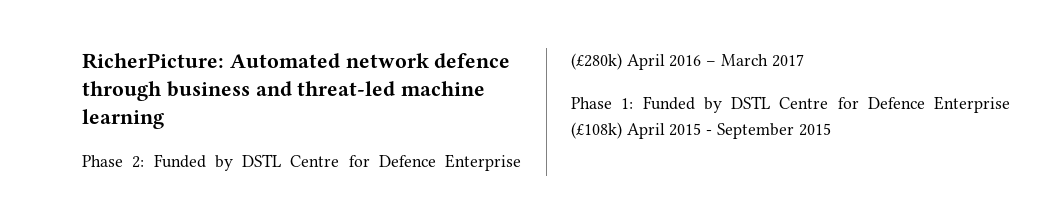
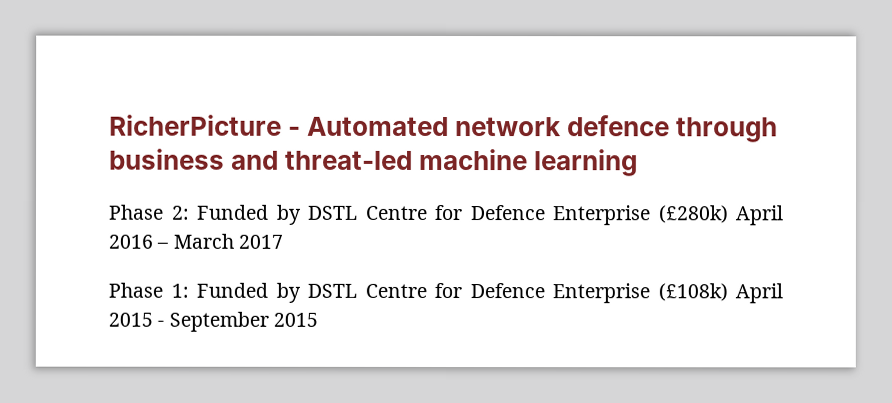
[82,53,224,69] RicherPicture: -> [109,114,302,136] RicherPicture -

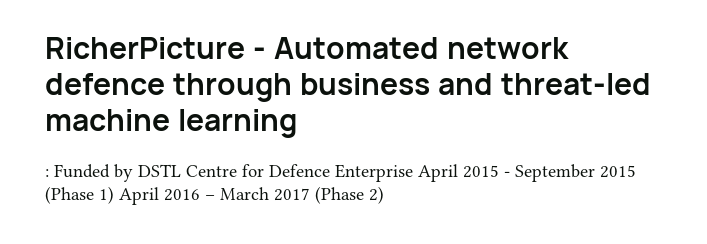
[108,204,728,226] Phase 2: Funded by DSTL Centre for Defence Enterprise (£280k) -> [45,164,636,182] [45,186,114,204] : Funded by DSTL Centre for Defence Enterprise April 2015 - September 2015 (Phase 1)
[108,282,783,304] [108,311,318,332] // Phase 1: Funded by DSTL Centre for Defence Enterprise (£108k) April 2015 - September 2015 -> [315,186,384,204] (Phase 2)

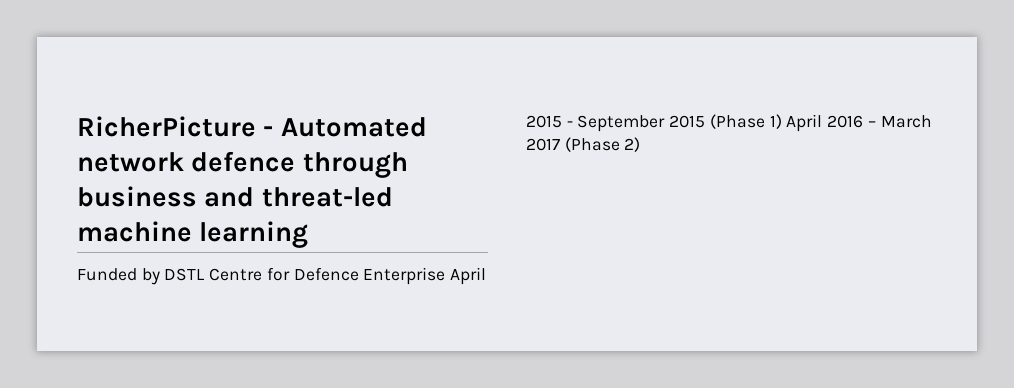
[45,169,49,177] : -> (309, 234) none

